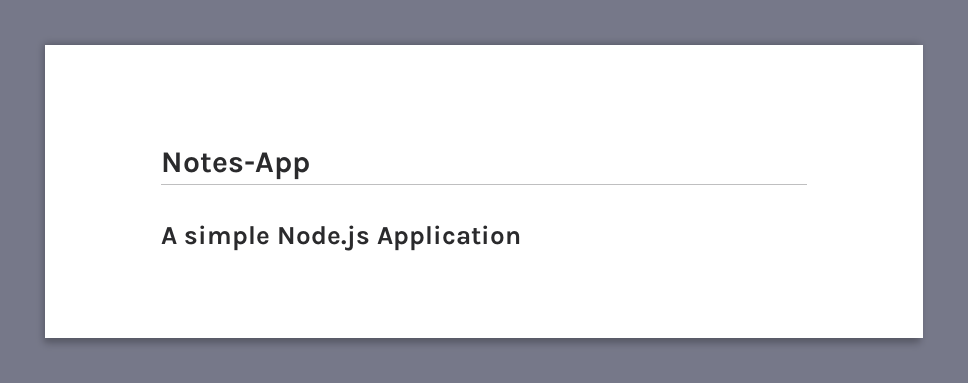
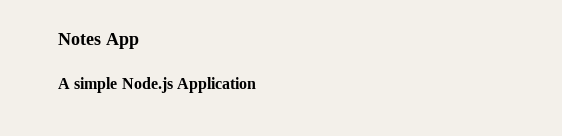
[161,152,310,180] Notes-App -> [58,33,139,49] Notes App

